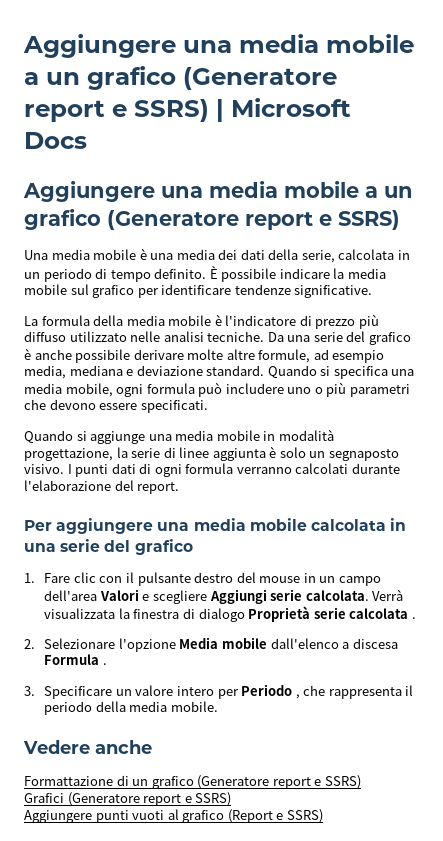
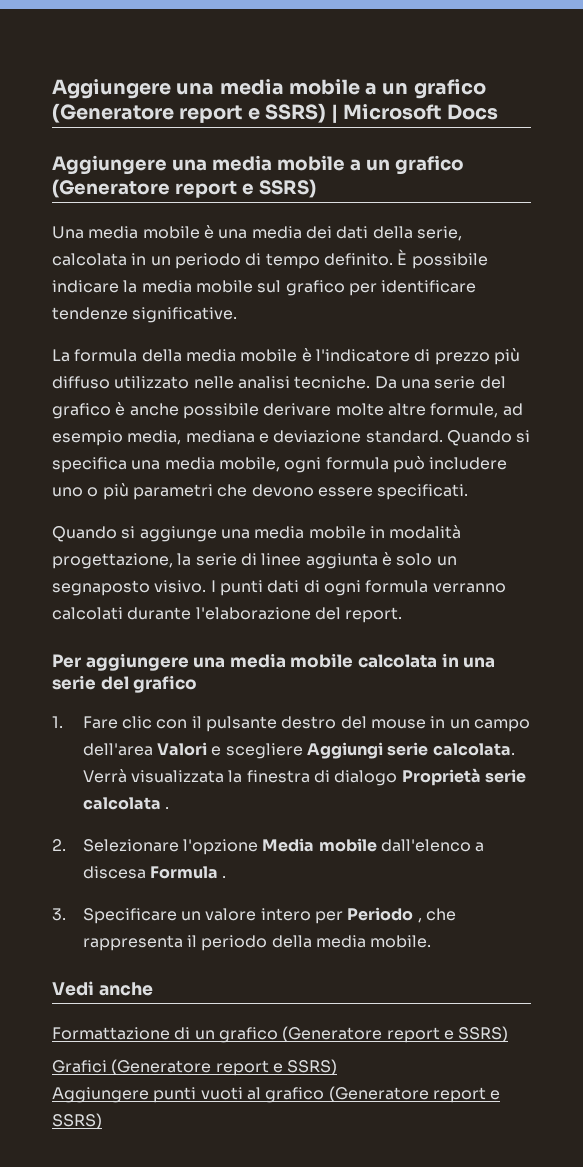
[23,740,90,754] Vedere -> [52,981,94,996] Vedi
[227,809,273,823] (Report -> [328,1086,486,1103] (Generatore report

